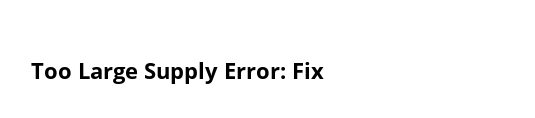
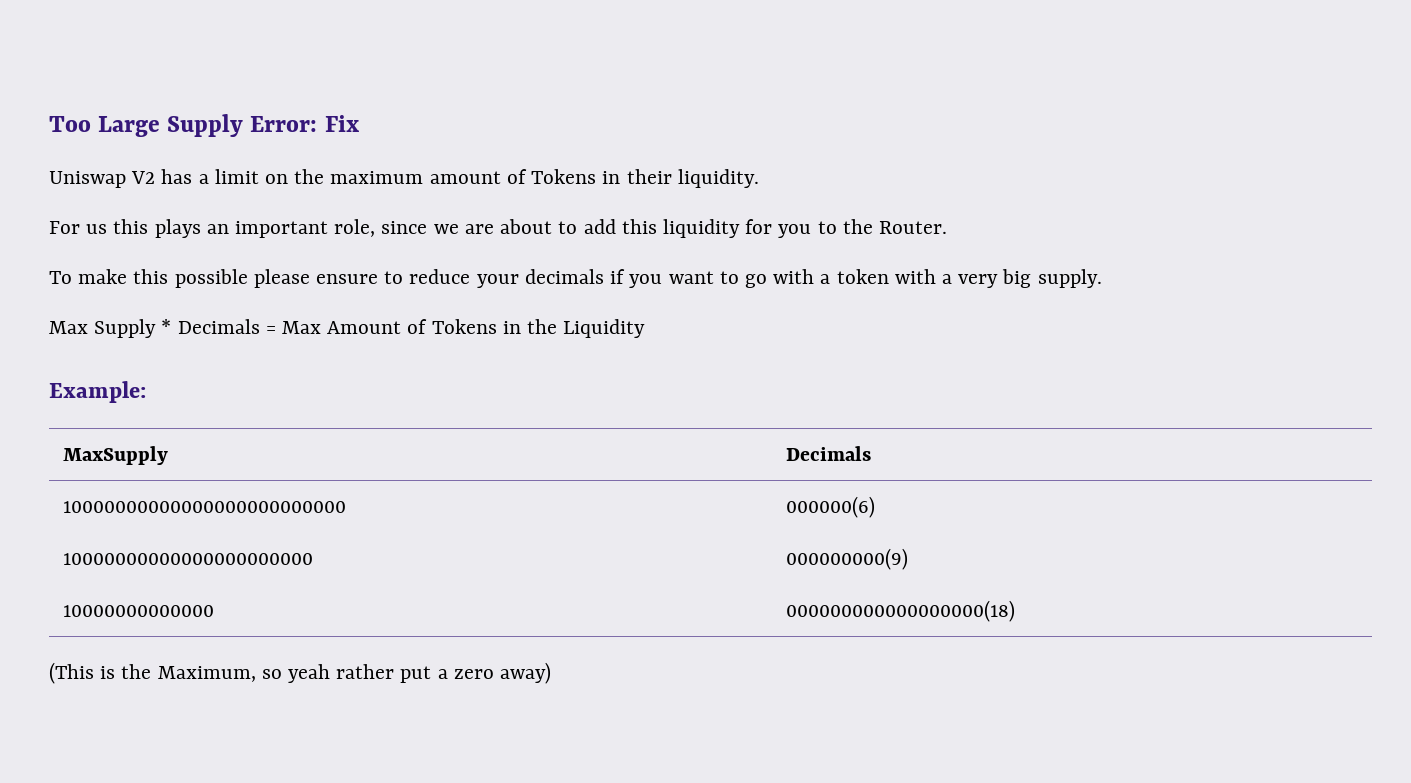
(324, 70) none -> [49,169,759,188] [49,219,947,238] [49,269,1102,288] [49,319,646,338] [49,381,146,403] [62,446,168,465] [785,446,871,461] [62,501,346,513] [785,496,875,518] [62,553,313,565] [785,548,908,570] [62,605,214,617] [785,600,1015,622] [49,662,552,684] // Uniswap V2 has a limit on the maximum amount of Tokens in their liquidity. // For us this plays an important role, since we are about to add this liquidity for you to the Router. // To make this possible please ensure to reduce your decimals if you want to go with a token with a very big supply. // Max Supply * Decimals = Max Amount of Tokens in the Liquidity // Example: // MaxSupply | Decimals // 10000000000000000000000000 | 000000(6) // 10000000000000000000000 | 000000000(9) // 10000000000000 | 000000000000000000(18) // (This is the Maximum, so yeah rather put a zero away)

